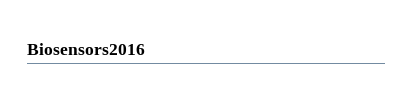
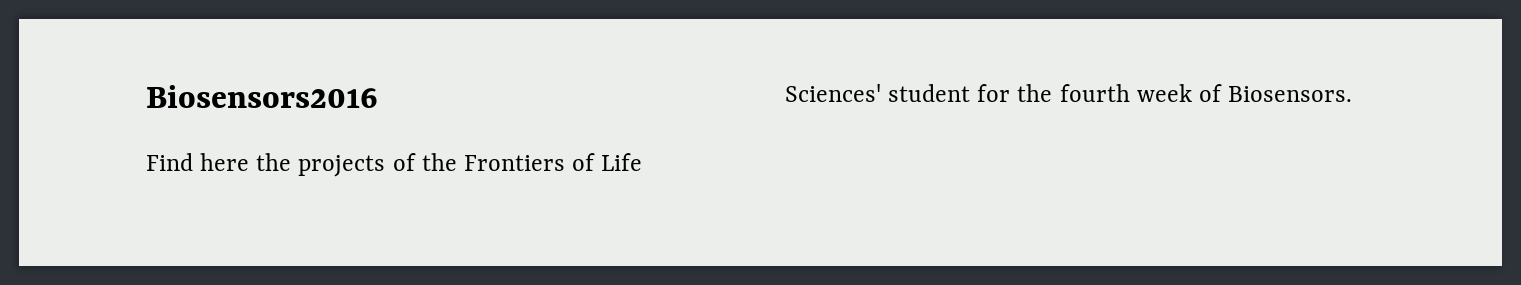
(145, 49) none -> [146,153,643,177] [785,84,1353,102] // Find here the projects of the Frontiers of Life Sciences' student for the fourth week of Biosensors.

